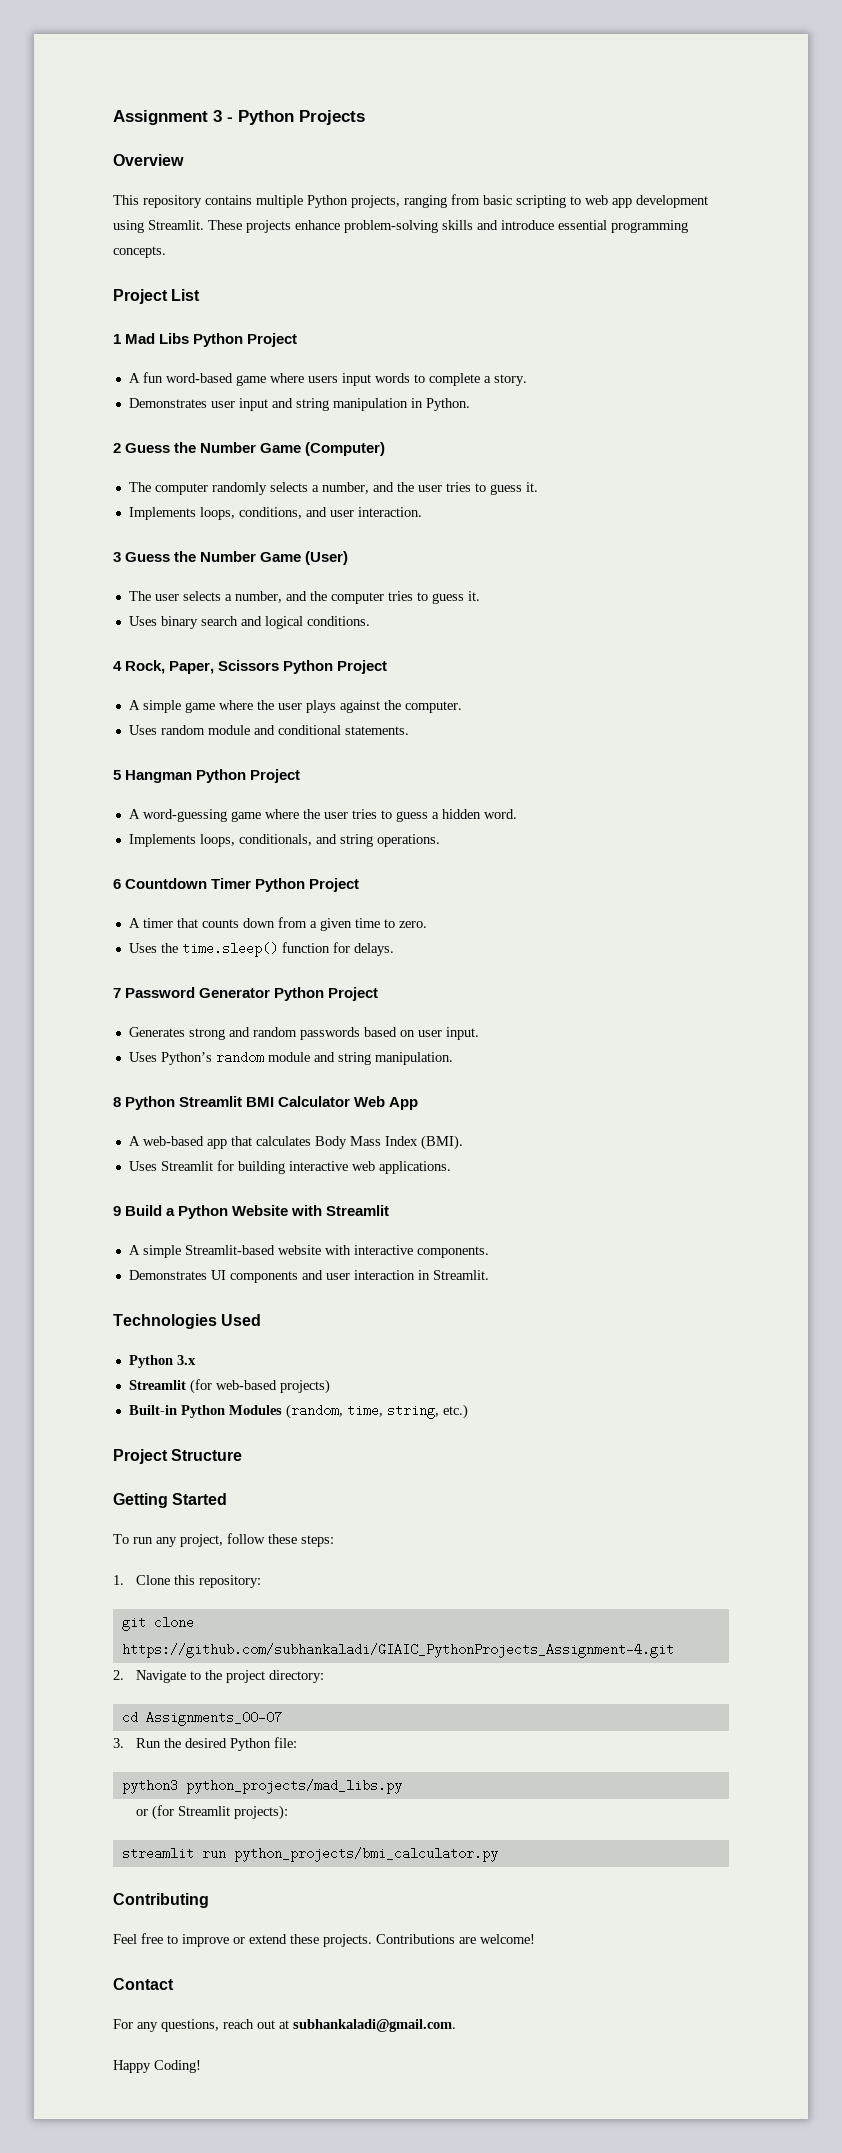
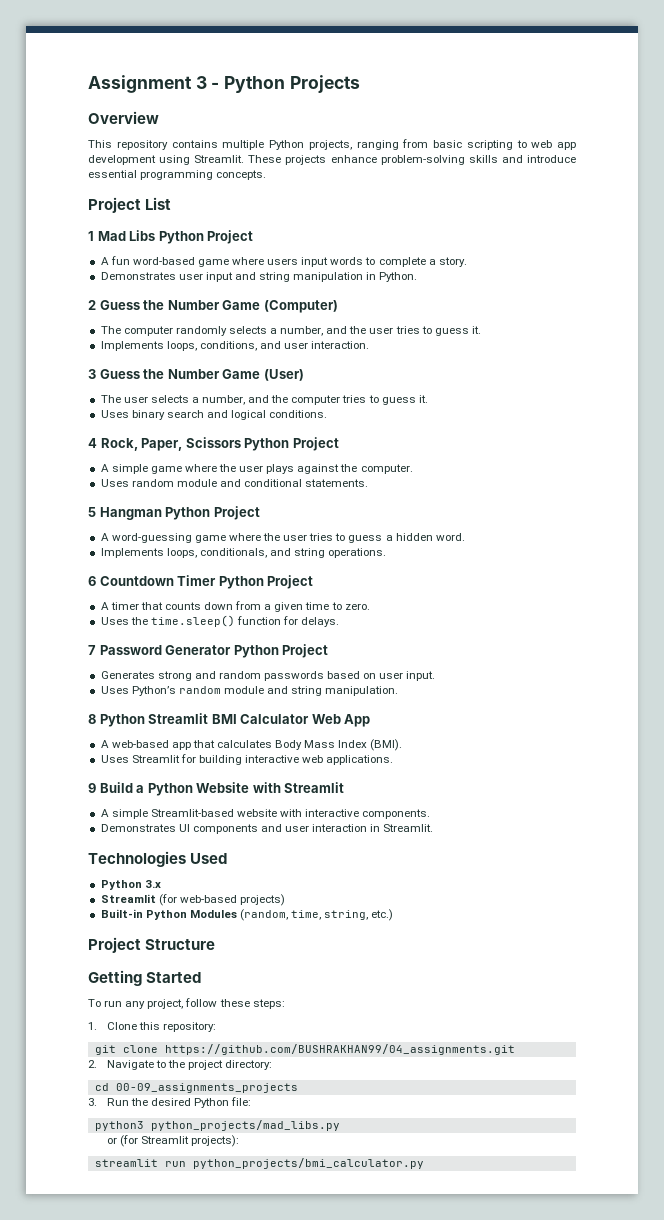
[121,1643,674,1658] https://github.com/subhankaladi/GIAIC_PythonProjects_Assignment-4.git -> [164,1044,515,1055] https://github.com/BUSHRAKHAN99/04_assignments.git
[145,1711,282,1726] Assignments_00-07 -> [115,1083,298,1093] 00-09_assignments_projects
[113,1893,209,1908] [113,1933,535,1947] [113,1978,174,1990] [113,2019,456,2032] [113,2060,201,2073] // Contributing // Feel free to improve or extend these projects. Contributions are welcome! // Contact // For any questions, reach out at subhankaladi@gmail.com. // Happy Coding! -> (424, 1163) none

